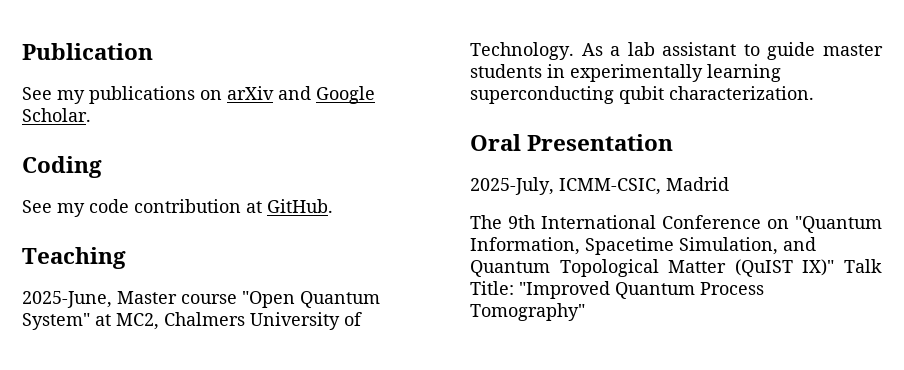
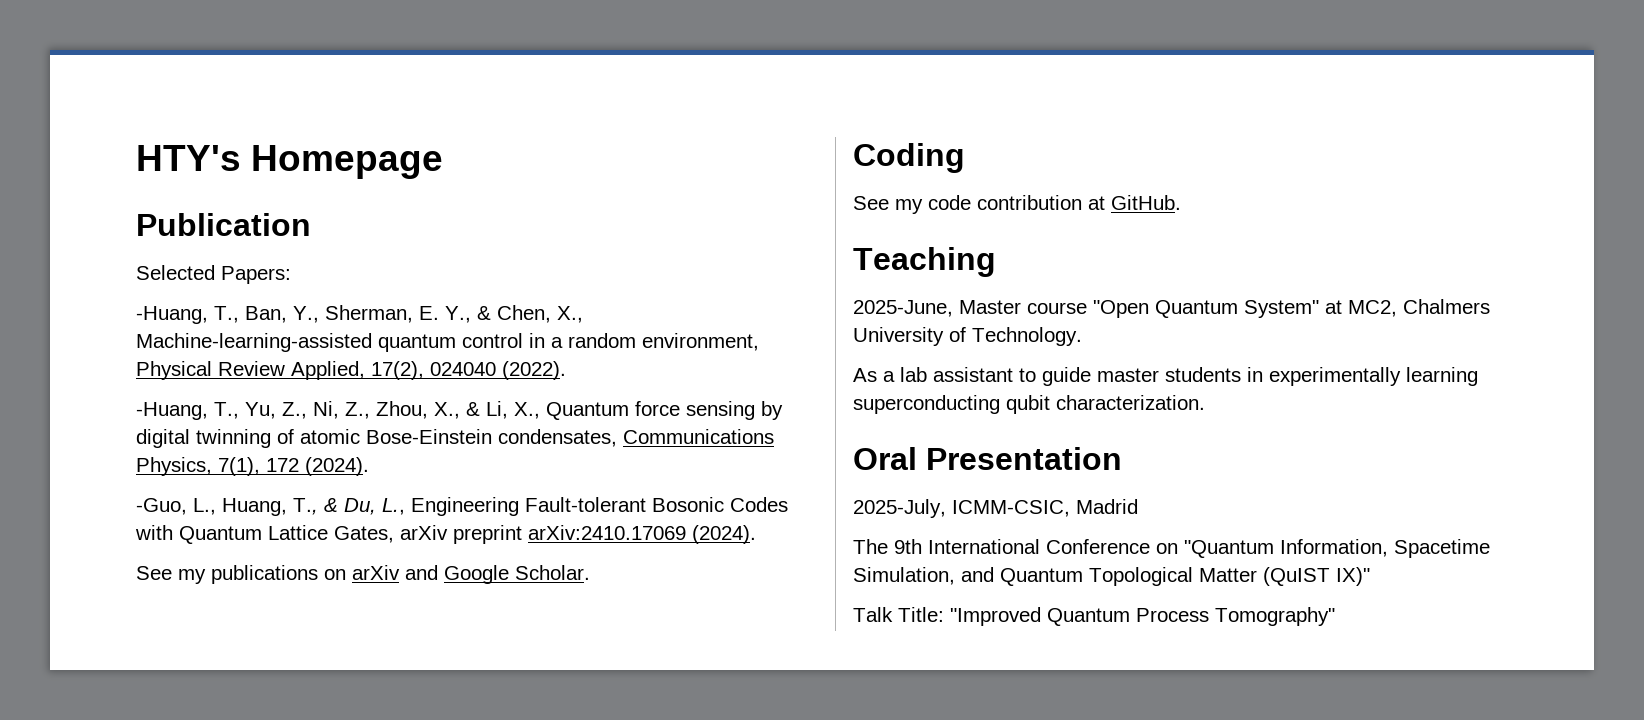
(22, 51) none -> [136,145,443,179] HTY's Homepage //
(153, 51) none -> [136,265,291,284] [136,305,583,324] [136,333,759,352] [136,361,566,380] [136,401,783,420] [136,429,774,448] [136,457,369,476] [136,497,788,516] [135,525,756,544] // Selected Papers: // -Huang, T., Ban, Y., Sherman, E. Y., & Chen, X., Machine-learning-assisted quantum control in a random environment, Physical Review Applied, 17(2), 024040 (2022). // -Huang, T., Yu, Z., Ni, Z., Zhou, X., & Li, X., Quantum force sensing by digital twinning of atomic Bose-Einstein condensates, Communications Physics, 7(1), 172 (2024). // -Guo, L., Huang, T., & Du, L., Engineering Fault-tolerant Bosonic Codes with Quantum Lattice Gates, arXiv preprint arXiv:2410.17069 (2024).
(574, 51) none -> (1082, 336) //
(835, 267) none -> (1370, 576) //

